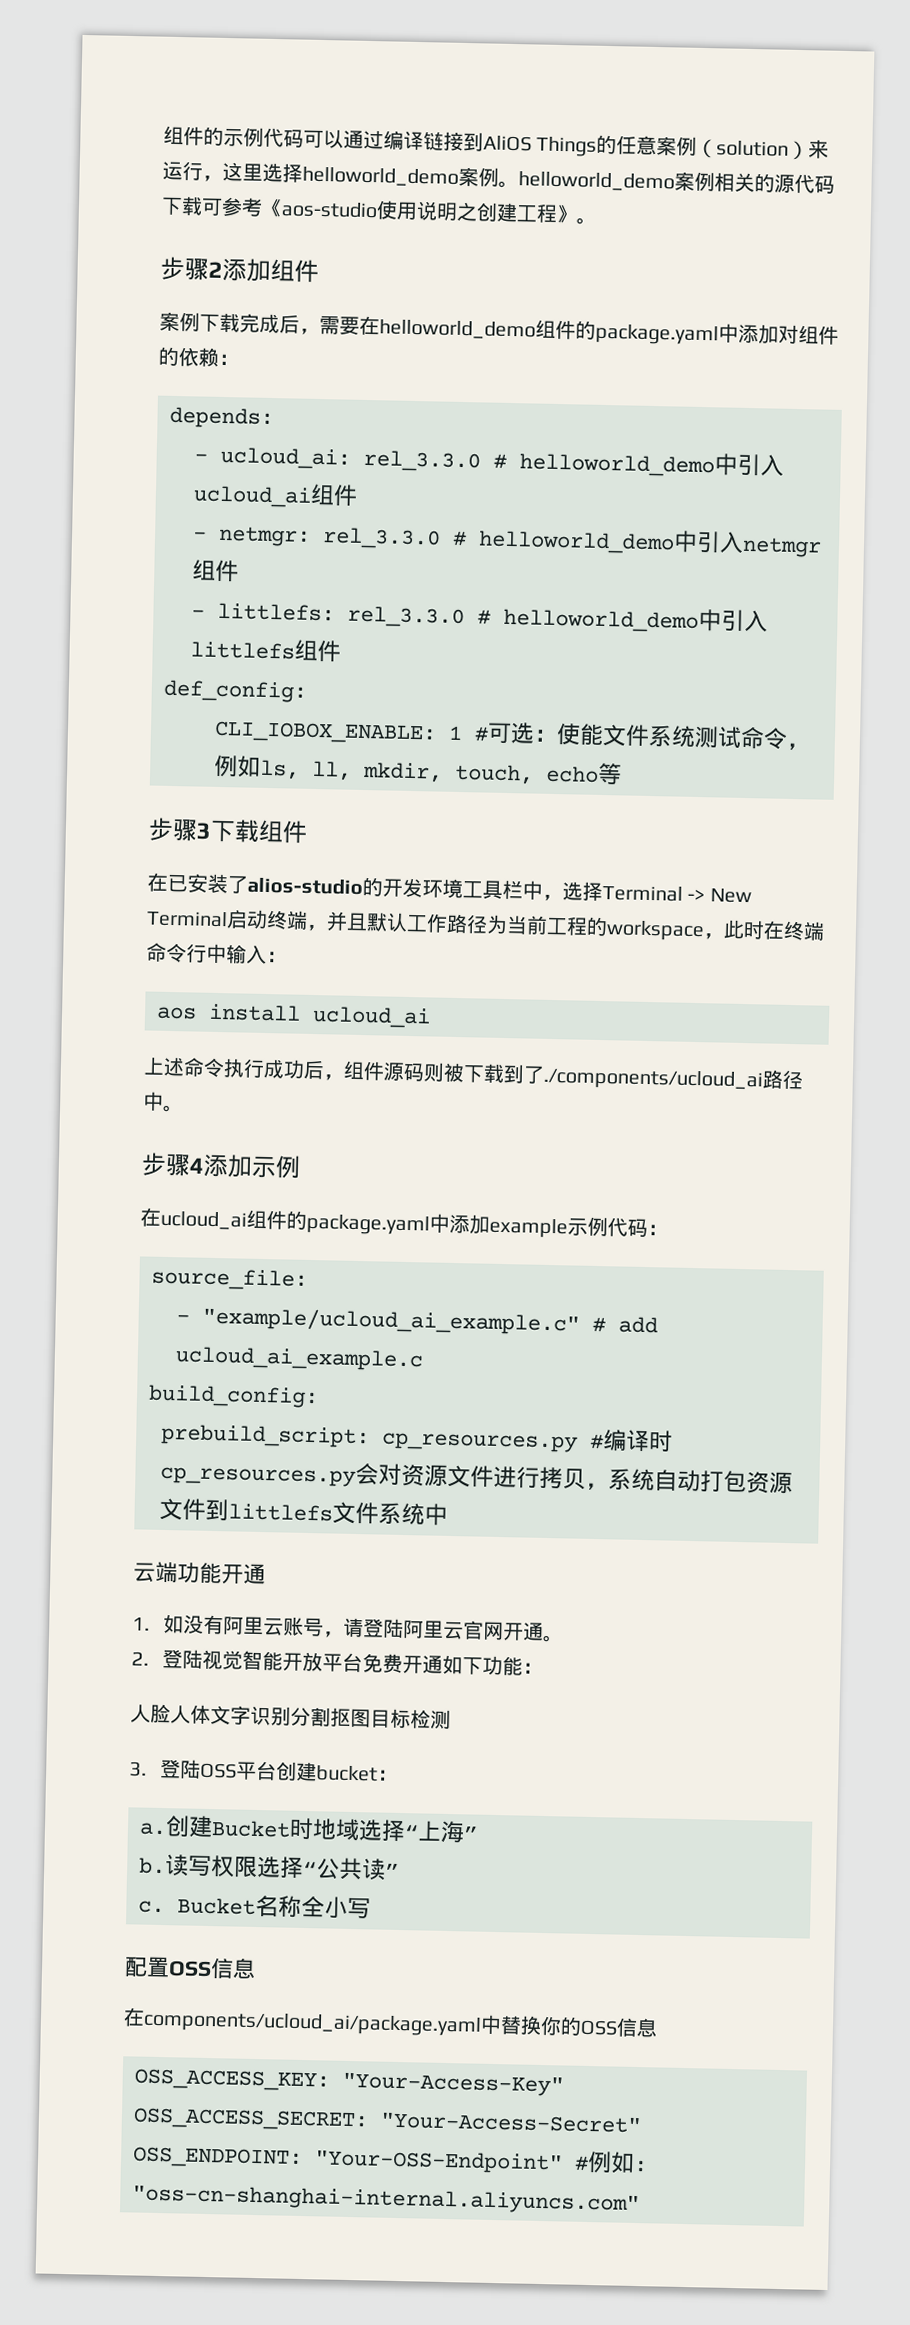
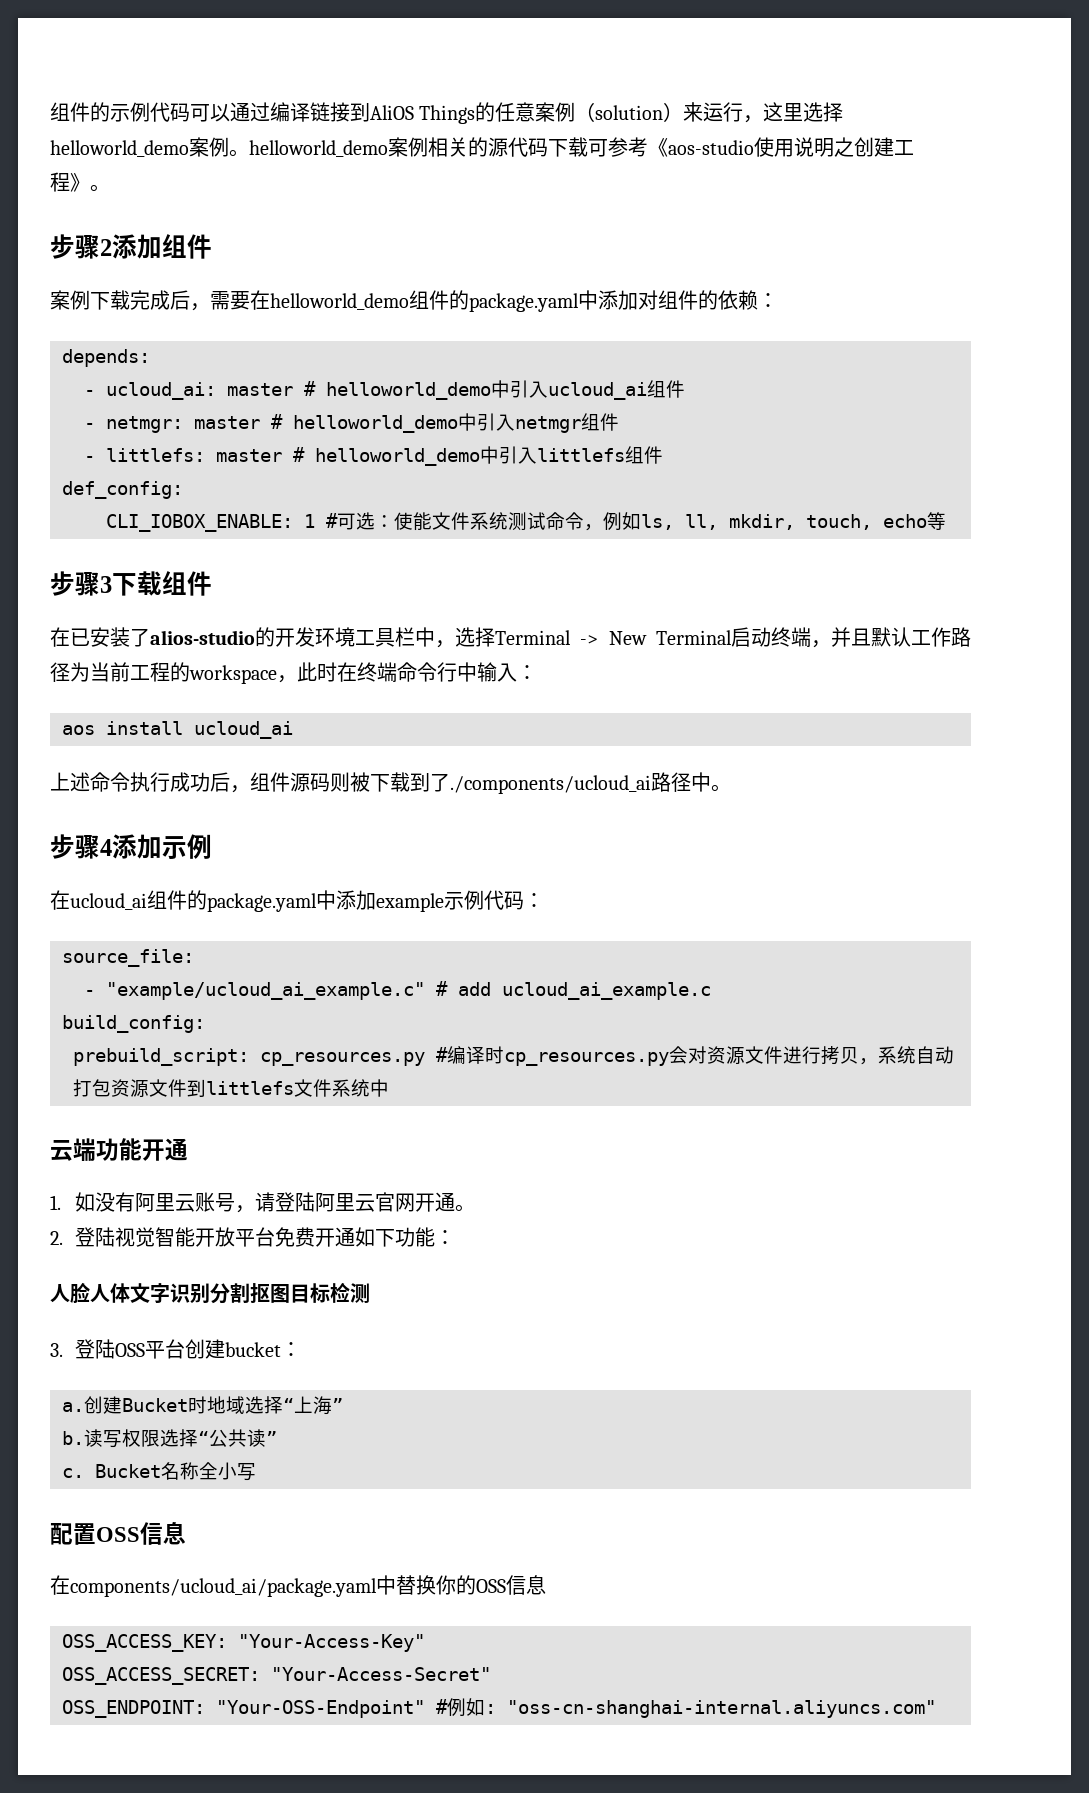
[363,449,481,473] rel_3.3.0 -> [227,383,293,396] master
[322,527,441,550] rel_3.3.0 -> [194,416,260,429] master
[347,605,465,629] rel_3.3.0 -> [216,449,282,462] master

